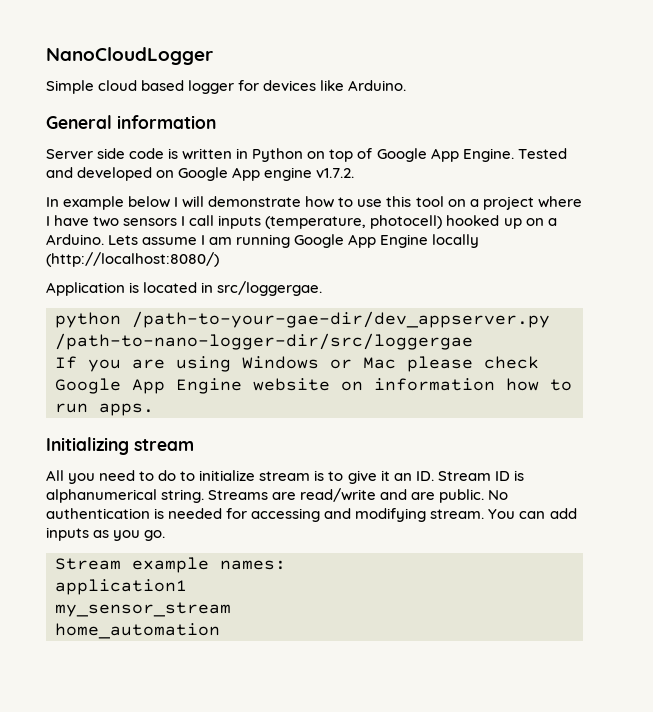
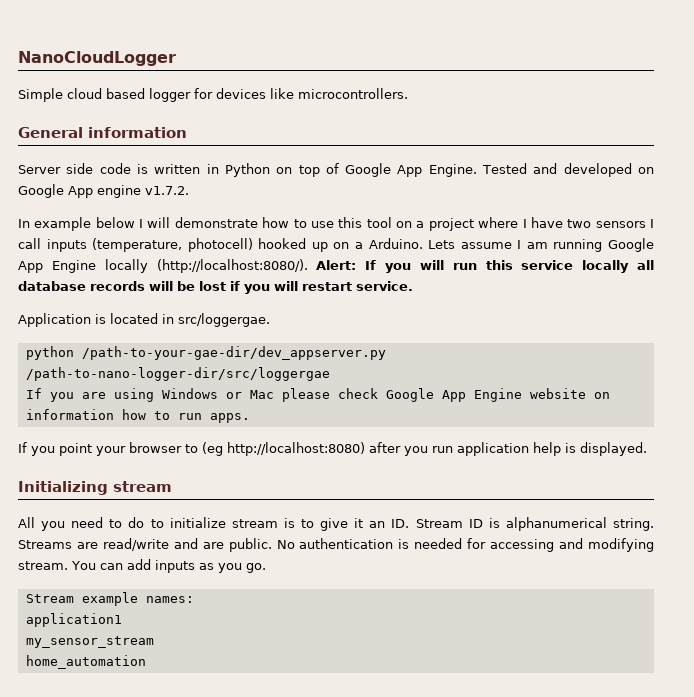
[348,80,407,91] Arduino. -> [298,88,408,99] microcontrollers.
[46,252,219,267] (http://localhost:8080/) -> [156,259,654,273] [18,281,413,294] (http://localhost:8080/). Alert: If you will run this service locally all database records will be lost if you will restart service.
(154, 409) none -> [18,442,647,456] // If you point your browser to (eg http://localhost:8080) after you run application help is displayed.

